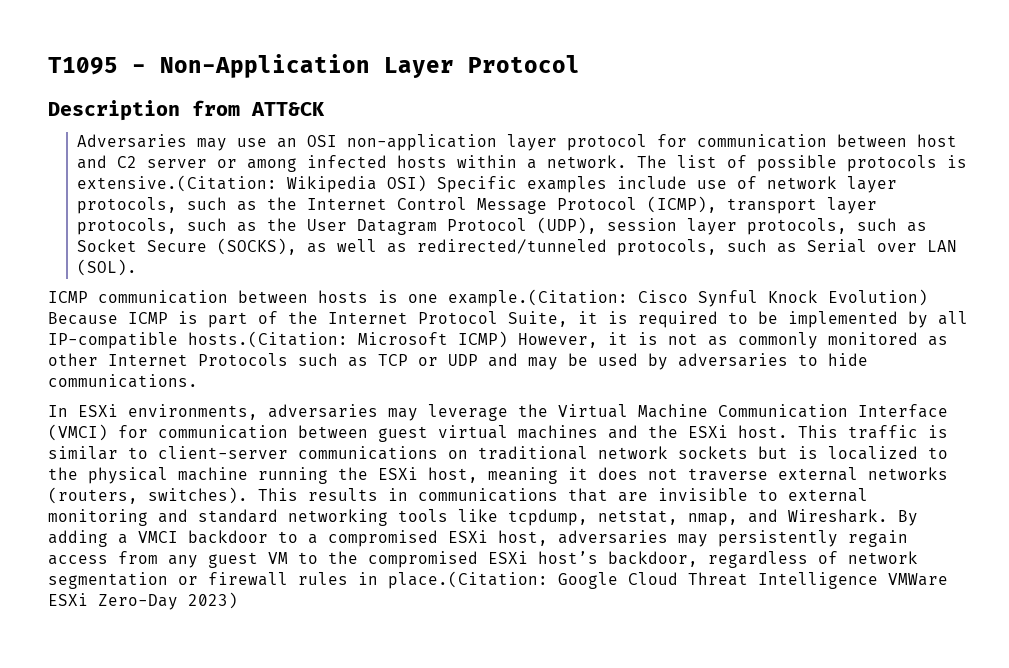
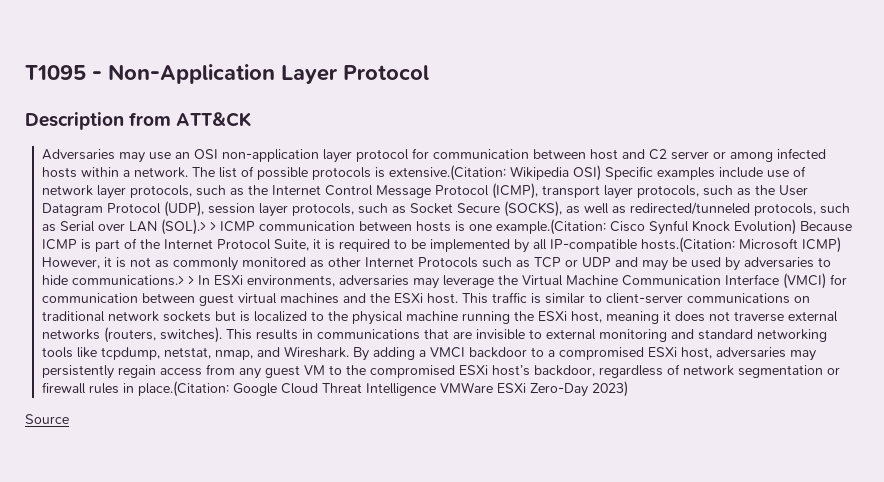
[76,259,137,276] (SOL). // -> [161,219,217,235] (SOL).> >
[48,374,198,388] communications. // -> [72,275,195,286] communications.> >
(238, 600) none -> [25,414,69,424] // Source

